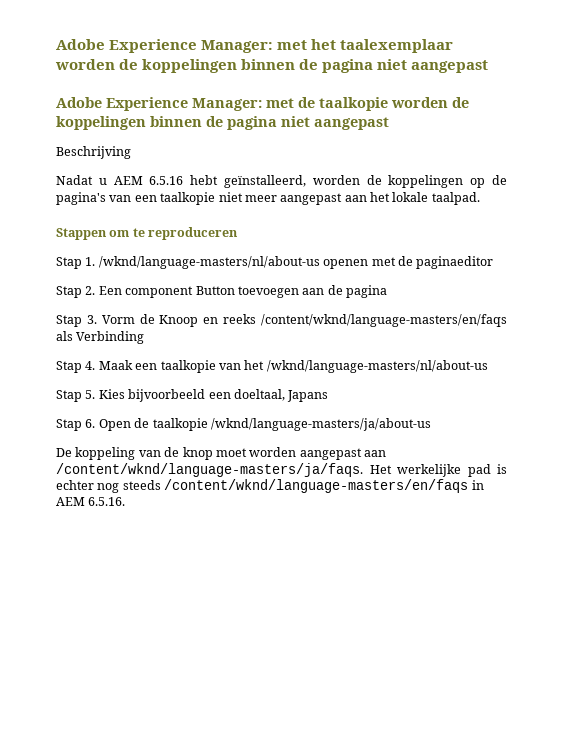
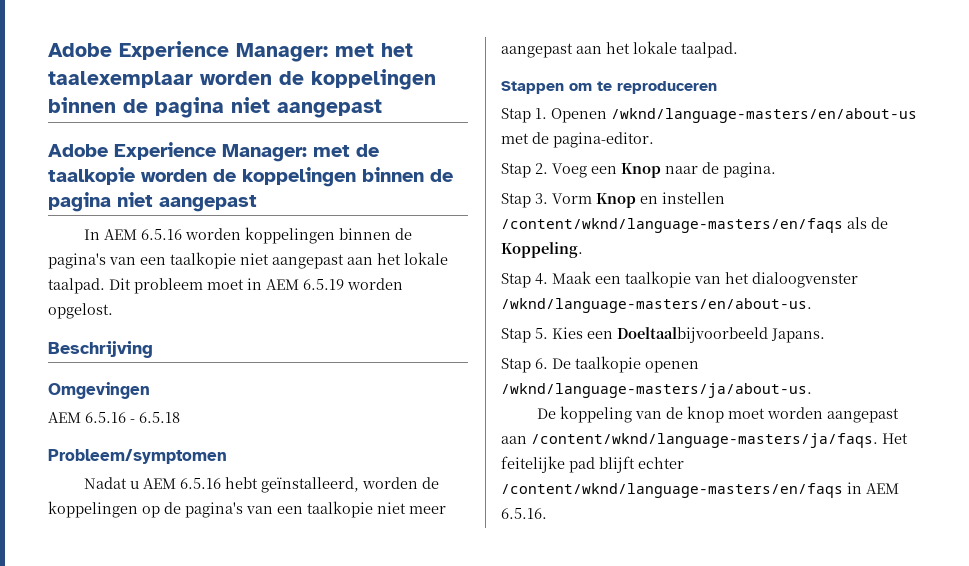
[56,146,131,159] Beschrijving -> [83,227,412,244] [48,252,448,269] [48,278,403,294] [48,303,113,319] [48,341,153,358] [48,382,150,399] [48,412,180,423] [48,449,227,464] In AEM 6.5.16 worden koppelingen binnen de pagina's van een taalkopie niet aangepast aan het lokale taalpad. Dit probleem moet in AEM 6.5.19 worden opgelost. // Beschrijving // Omgevingen // AEM 6.5.16 - 6.5.18 // Probleem/symptomen
[98,256,494,269] /wknd/language-masters/nl/about-us openen met de paginaeditor -> [551,108,917,123] [501,132,654,148] Openen /wknd/language-masters/en/about-us met de pagina-editor.
[98,285,387,298] [56,314,507,327] [56,331,145,344] Een component Button toevoegen aan de pagina // Stap 3. Vorm de Knoop en reeks /content/wknd/language-masters/en/faqs als Verbinding -> [552,162,776,178] [501,192,725,208] [501,217,888,233] [501,242,583,258] Voeg een Knop naar de pagina. // Stap 3. Vorm Knop en instellen /content/wknd/language-masters/en/faqs als de Koppeling.
[266,360,488,373] /wknd/language-masters/nl/about-us -> [752,272,858,288] [501,298,812,313] dialoogvenster /wknd/language-masters/en/about-us.
[128,389,329,402] [56,418,431,431] bijvoorbeeld een doeltaal, Japans // Stap 6. Open de taalkopie /wknd/language-masters/ja/about-us -> [587,327,825,343] [501,356,699,373] [501,383,812,398] een Doeltaalbijvoorbeeld Japans. // Stap 6. De taalkopie openen /wknd/language-masters/ja/about-us.
[397,464,507,477] [56,480,161,493] werkelijke pad is echter nog steeds -> [501,456,684,473] feitelijke pad blijft echter

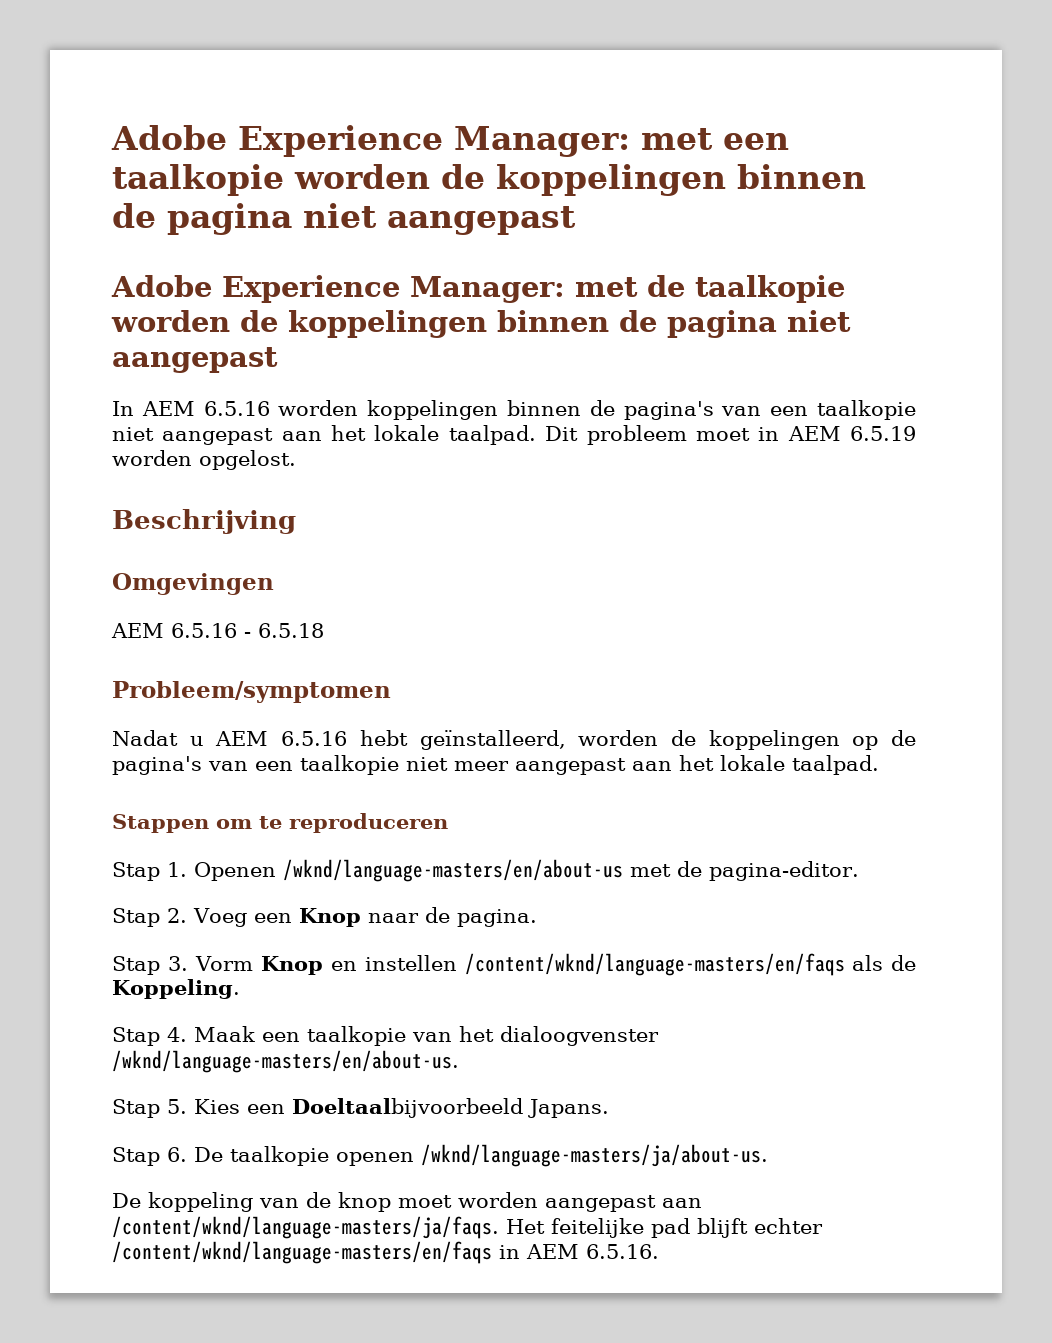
[48,41,413,62] [48,71,193,88] Adobe Experience Manager: met het taalexemplaar -> [111,125,789,157] [112,164,284,196] Adobe Experience Manager: met een taalkopie

